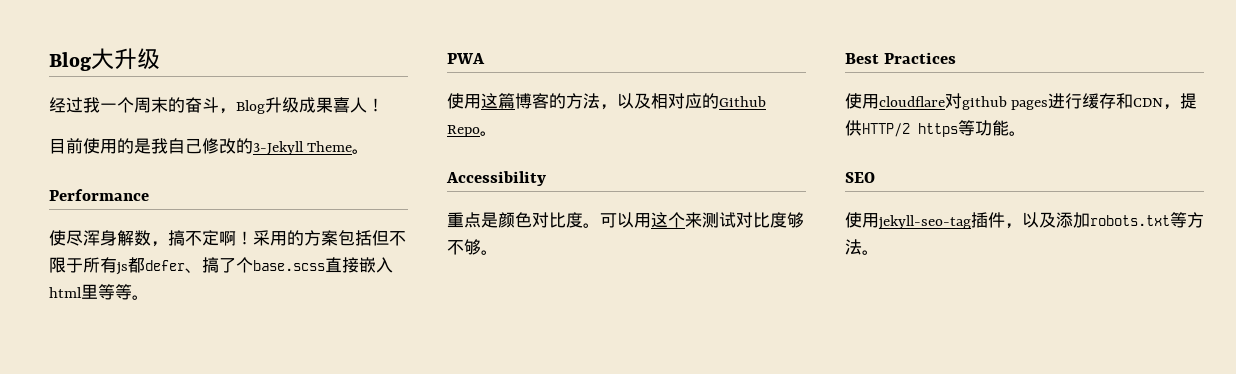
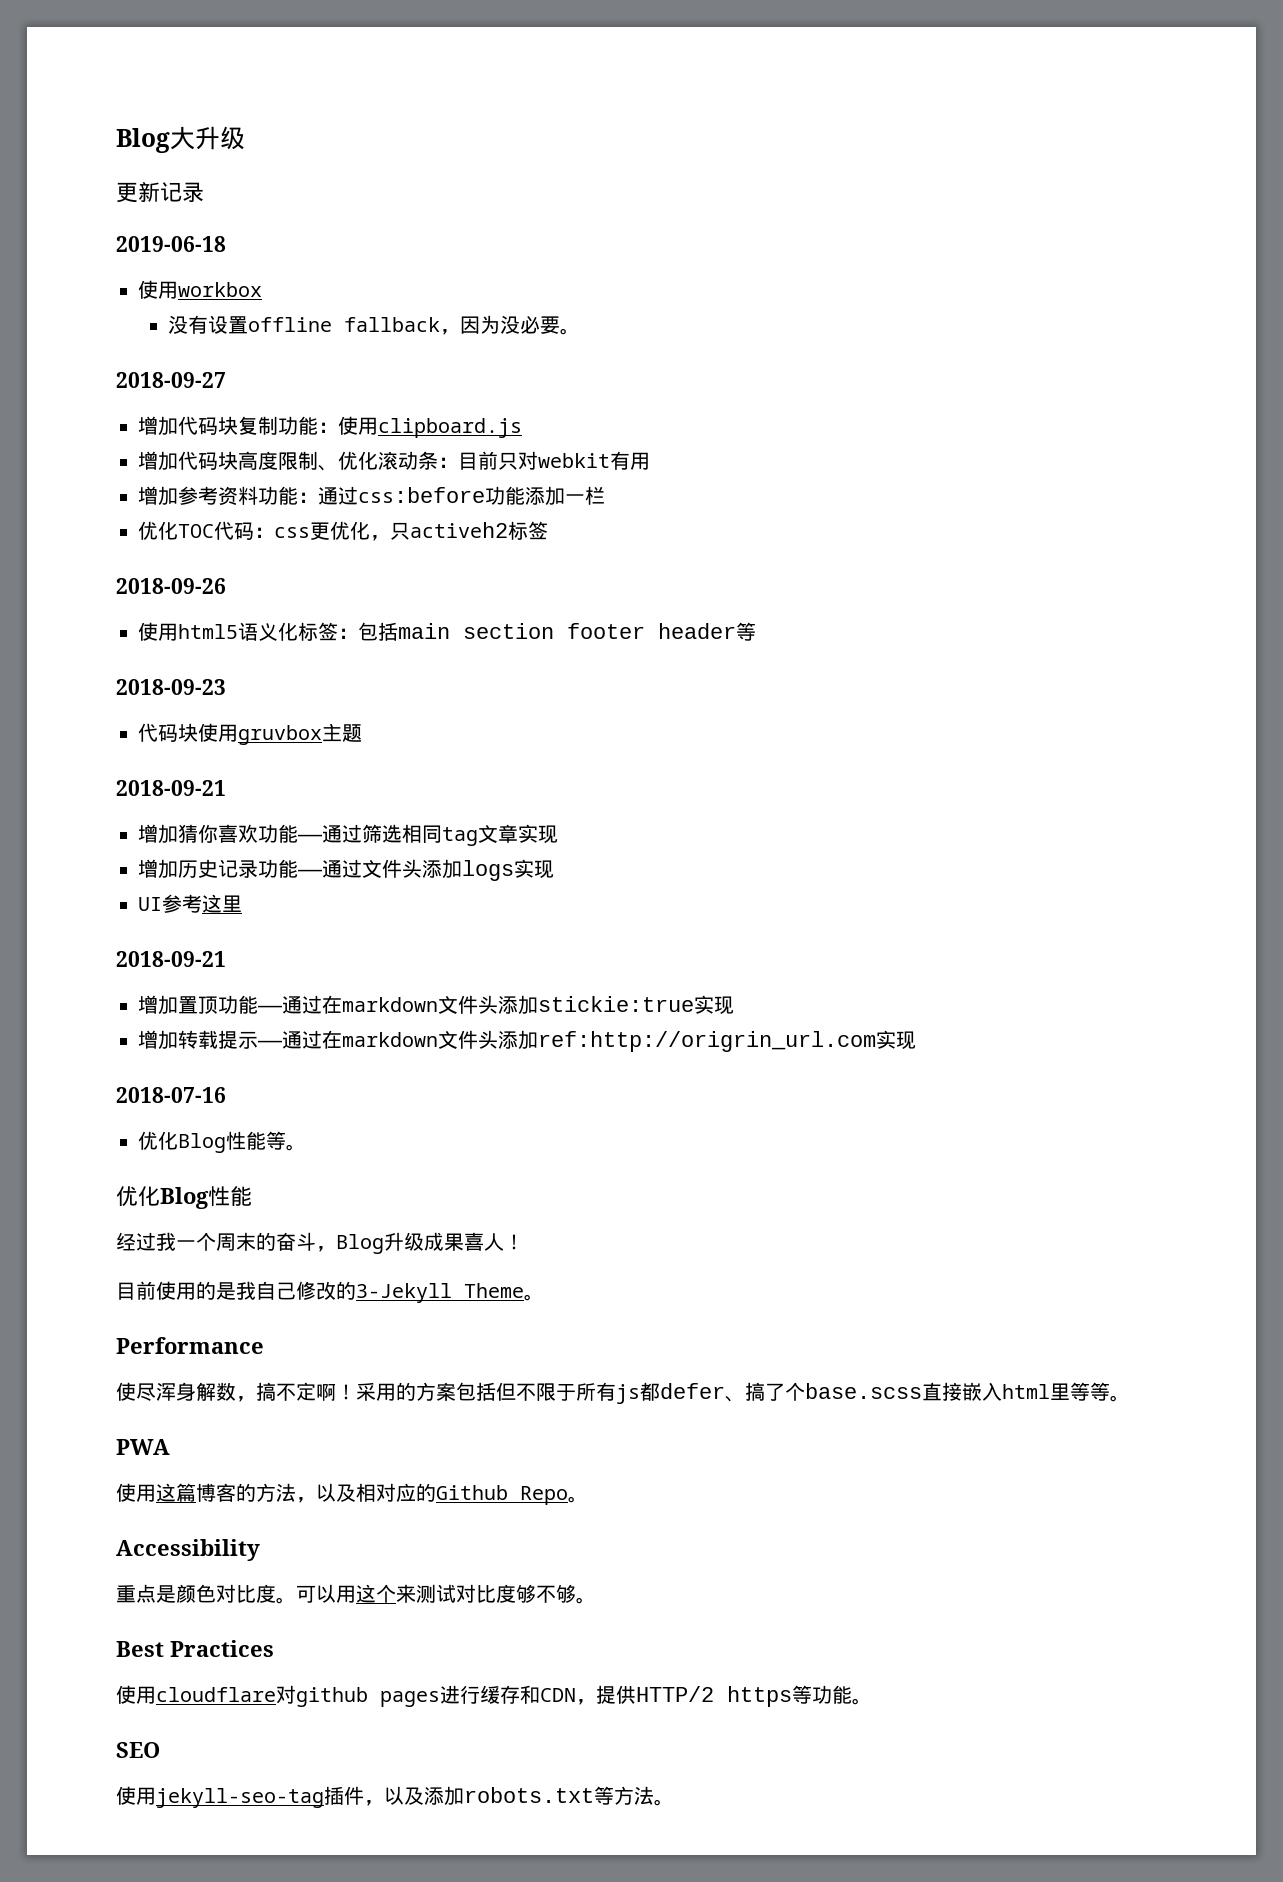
(160, 59) none -> [116,182,204,203] [116,236,226,252] [138,280,262,299] [167,315,580,335] [116,372,226,388] [138,416,522,438] [138,451,650,471] [138,486,605,506] [138,521,548,541] [116,578,226,594] [138,622,756,641] [116,679,226,695] [138,723,362,745] [116,780,226,796] [138,824,558,846] [138,859,554,881] [138,894,242,913] [116,951,226,967] [138,995,734,1015] [138,1030,916,1052] [116,1087,226,1103] [138,1131,306,1153] [116,1186,252,1209] // 更新记录 // 2019-06-18 // 使用workbox // 没有设置offline fallback，因为没必要。 // 2018-09-27 // 增加代码块复制功能：使用clipboard.js // 增加代码块高度限制、优化滚动条：目前只对webkit有用 // 增加参考资料功能：通过css:before功能添加一栏 // 优化TOC代码：css更优化，只activeh2标签 // 2018-09-26 // 使用html5语义化标签：包括main section footer header等 // 2018-09-23 // 代码块使用gruvbox主题 // 2018-09-21 // 增加猜你喜欢功能——通过筛选相同tag文章实现 // 增加历史记录功能——通过文件头添加logs实现 // UI参考这里 // 2018-09-21 // 增加置顶功能——通过在markdown文件头添加stickie:true实现 // 增加转载提示——通过在markdown文件头添加ref:http://origrin_url.com实现 // 2018-07-16 // 优化Blog性能等。 // 优化Blog性能

